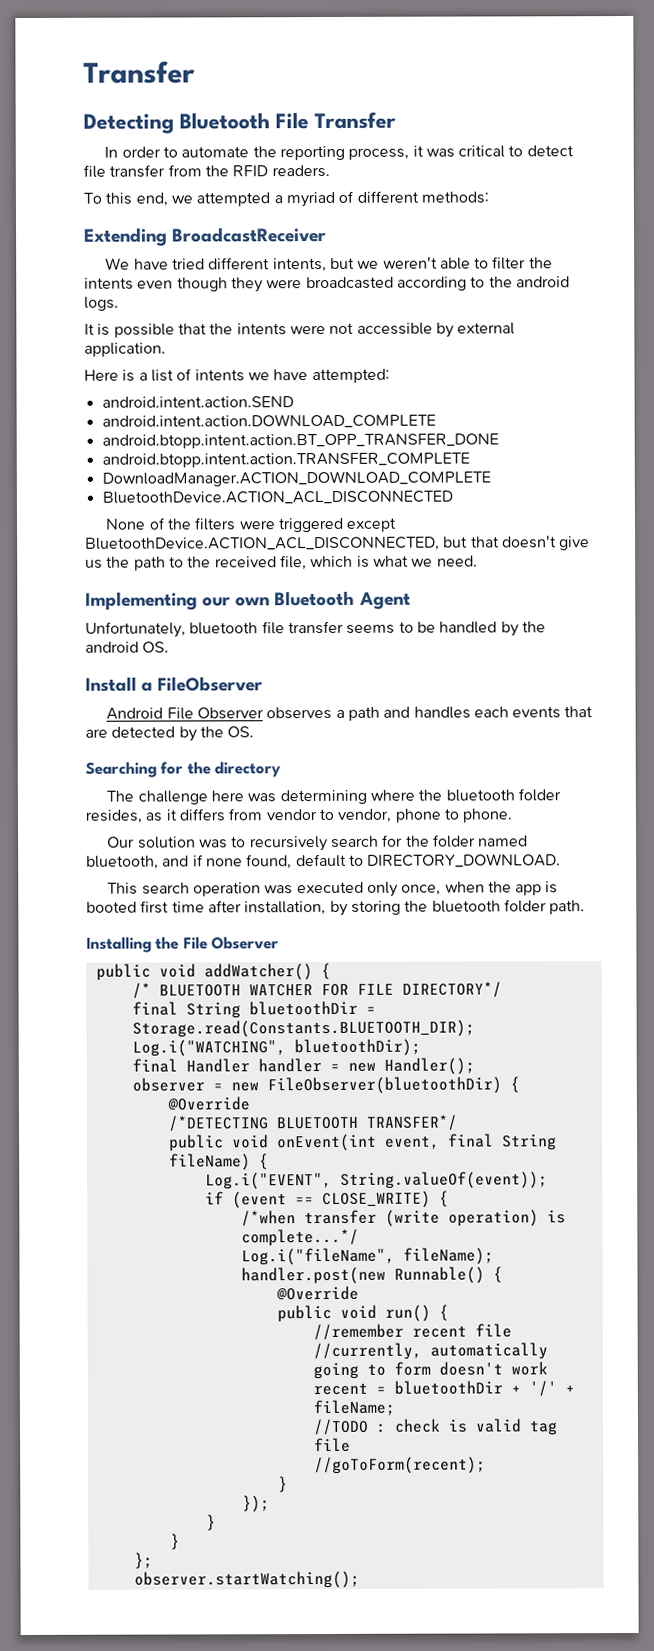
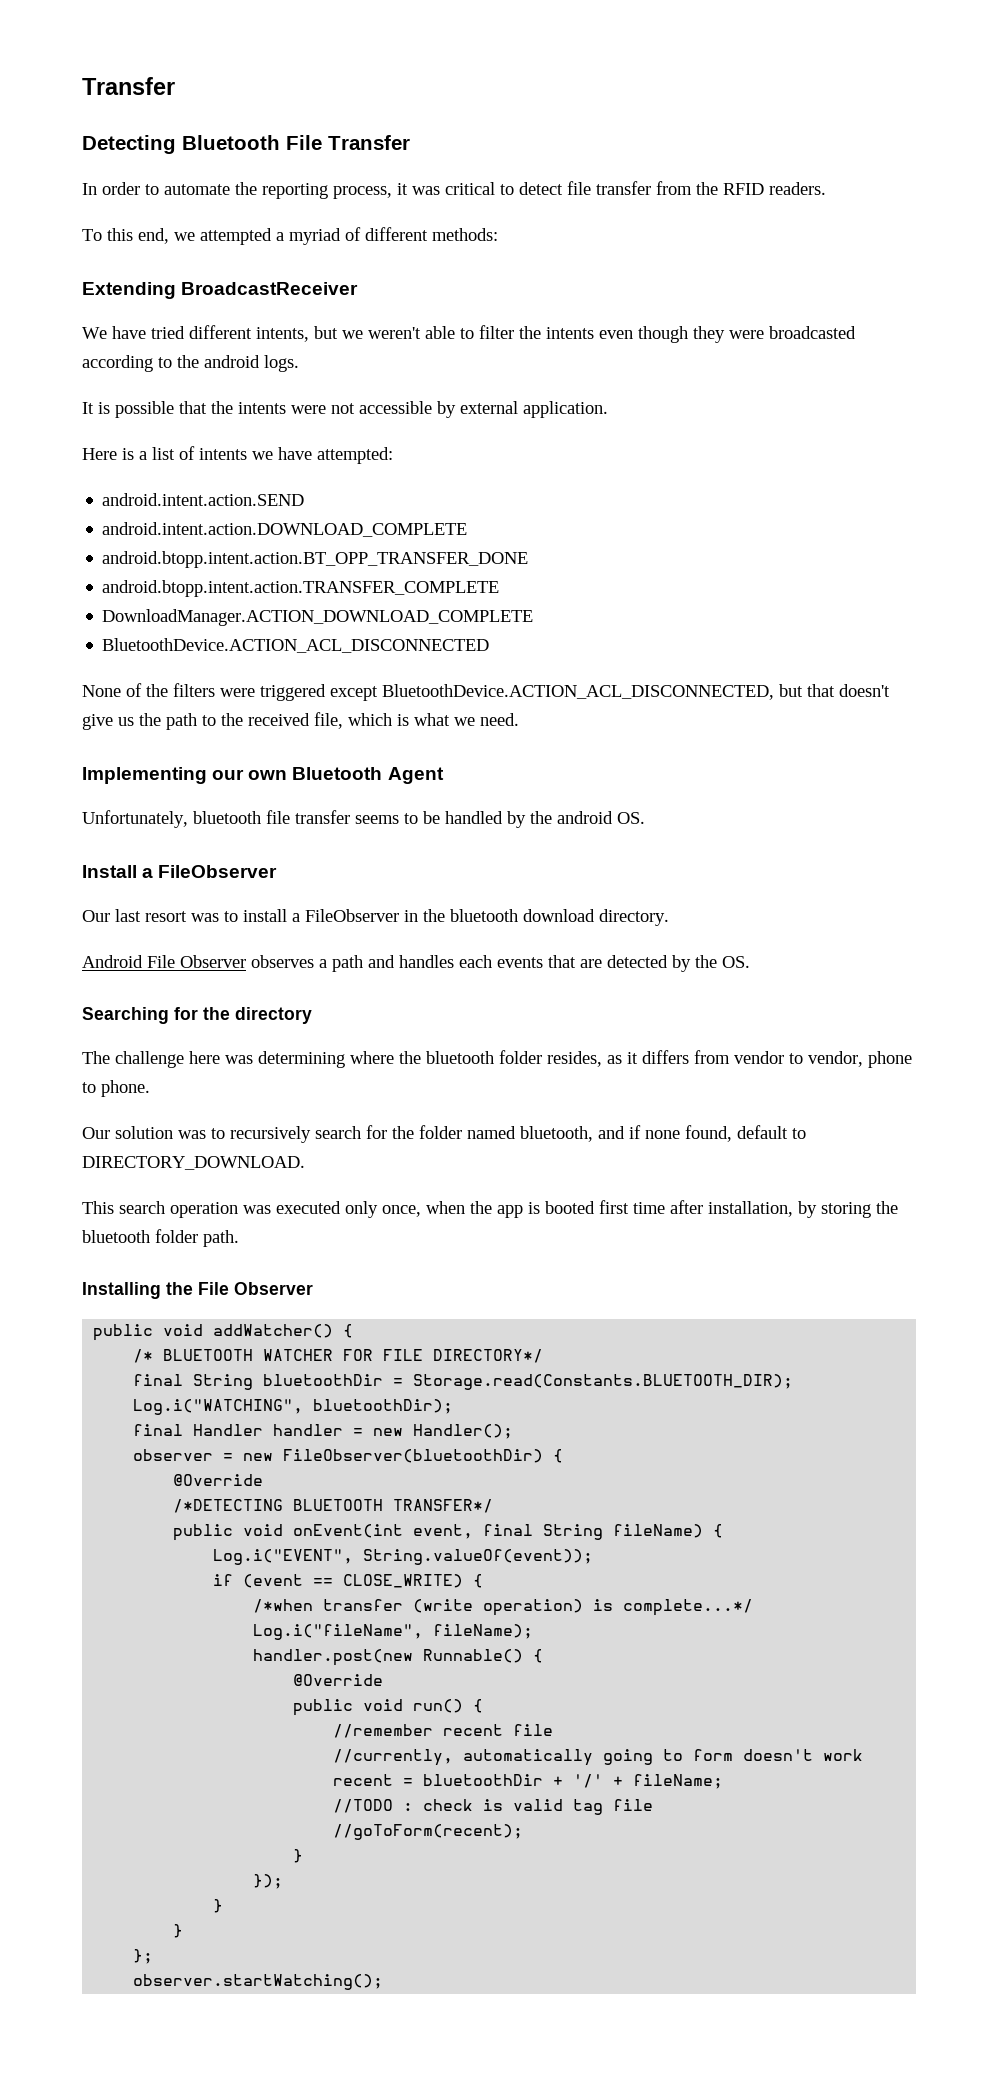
(264, 684) none -> [82,909,669,926] // Our last resort was to install a FileObserver in the bluetooth download directory.

